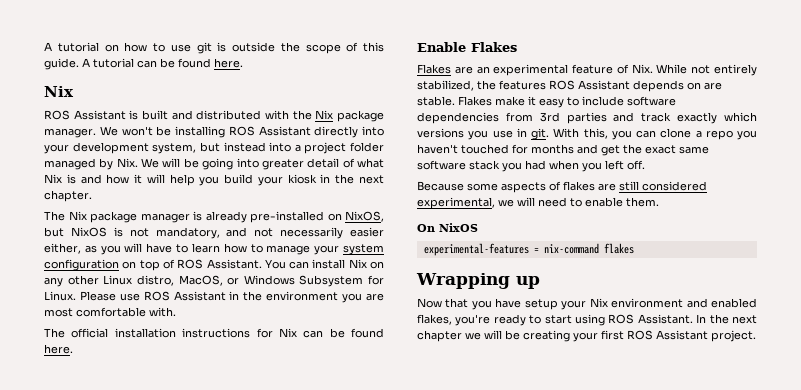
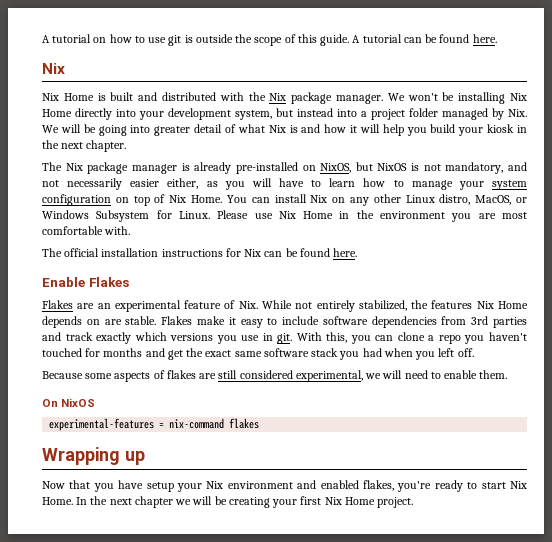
[44,110,126,120] ROS Assistant -> [42,93,94,101] Nix Home
[228,126,311,136] ROS Assistant -> [510,93,528,101] [42,109,72,117] Nix Home
[177,259,262,269] ROS Assistant. -> [169,195,223,203] Nix Home.
[143,291,226,301] ROS Assistant -> [278,211,334,219] Nix Home
[549,80,630,90] ROS Assistant -> [476,301,528,309] Nix Home
[575,314,693,326] using ROS Assistant. -> [509,481,527,489] [42,497,73,505] Nix Home.
[627,330,708,340] ROS Assistant -> [324,497,375,505] Nix Home

